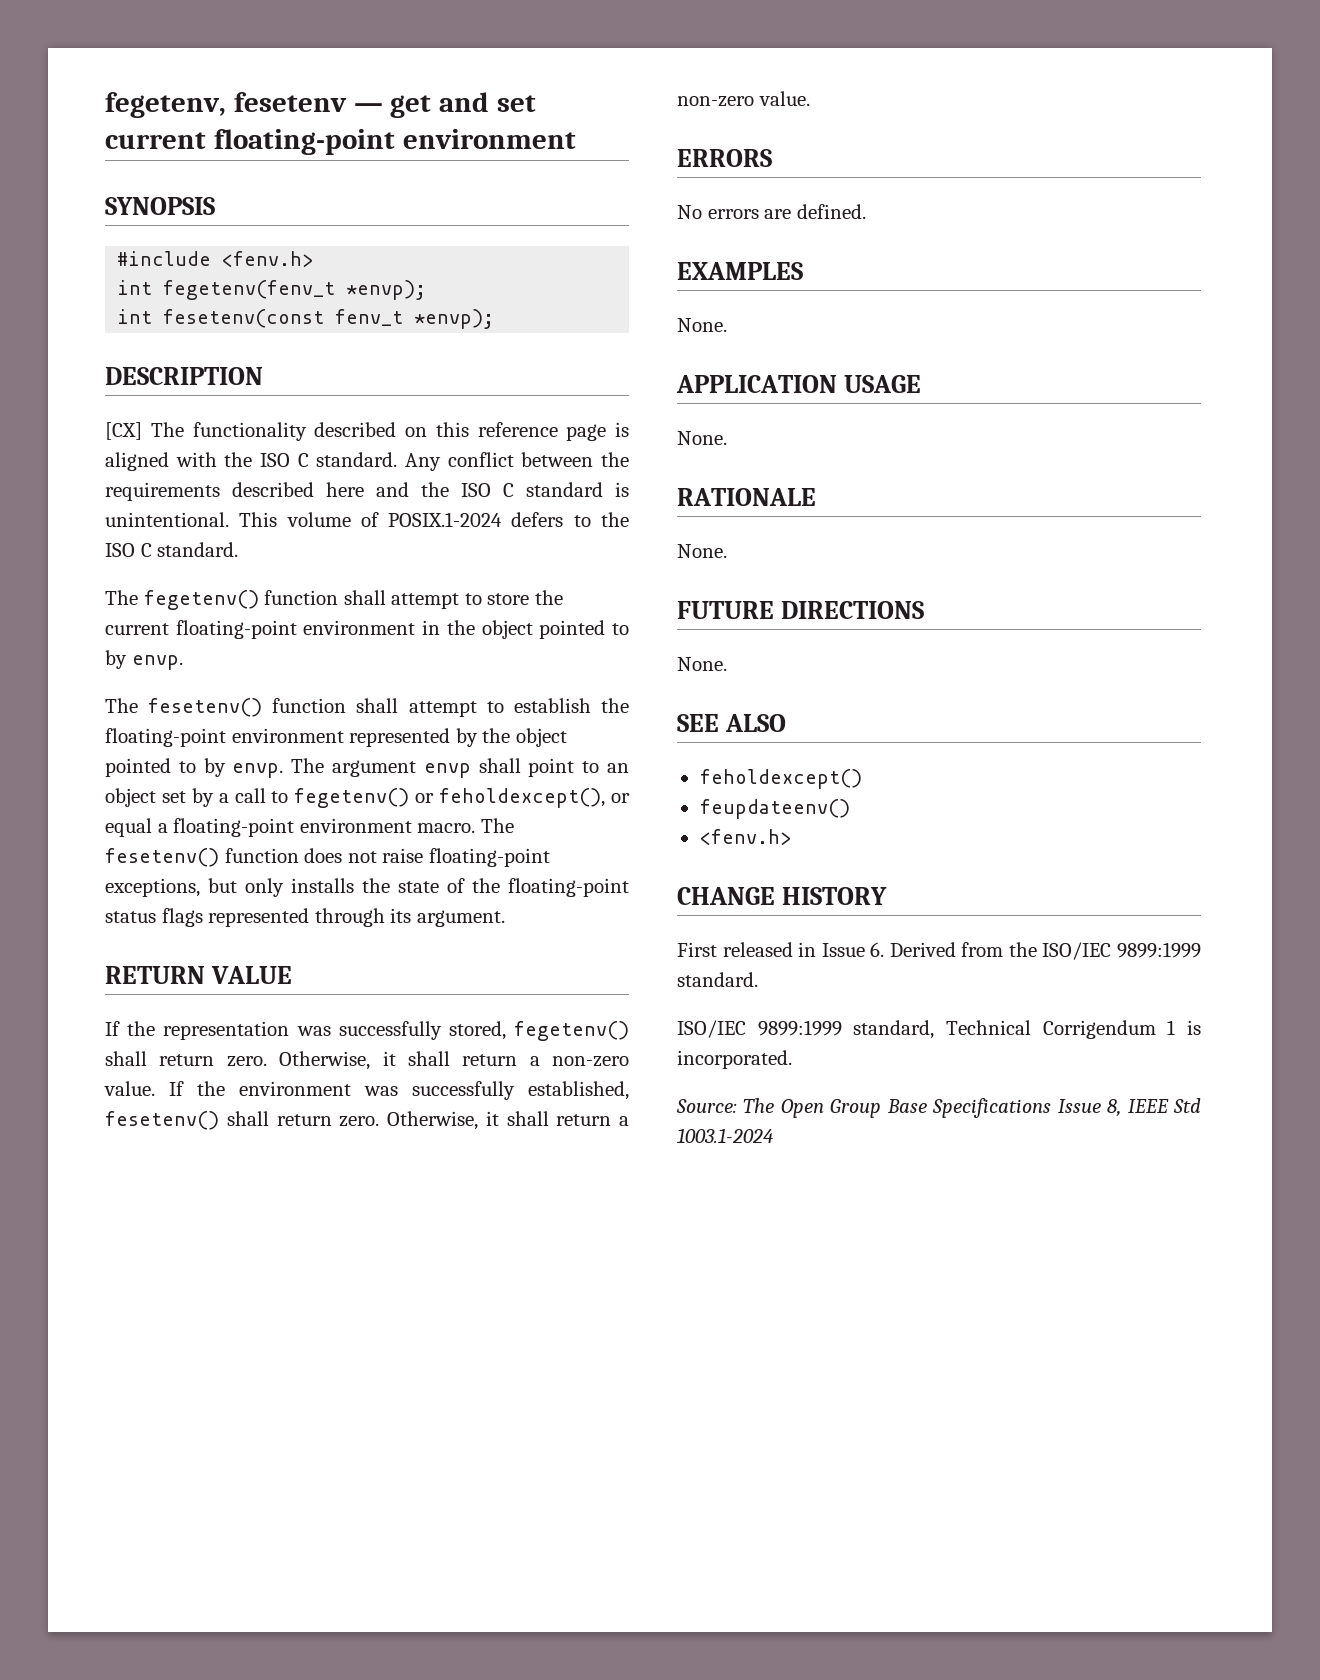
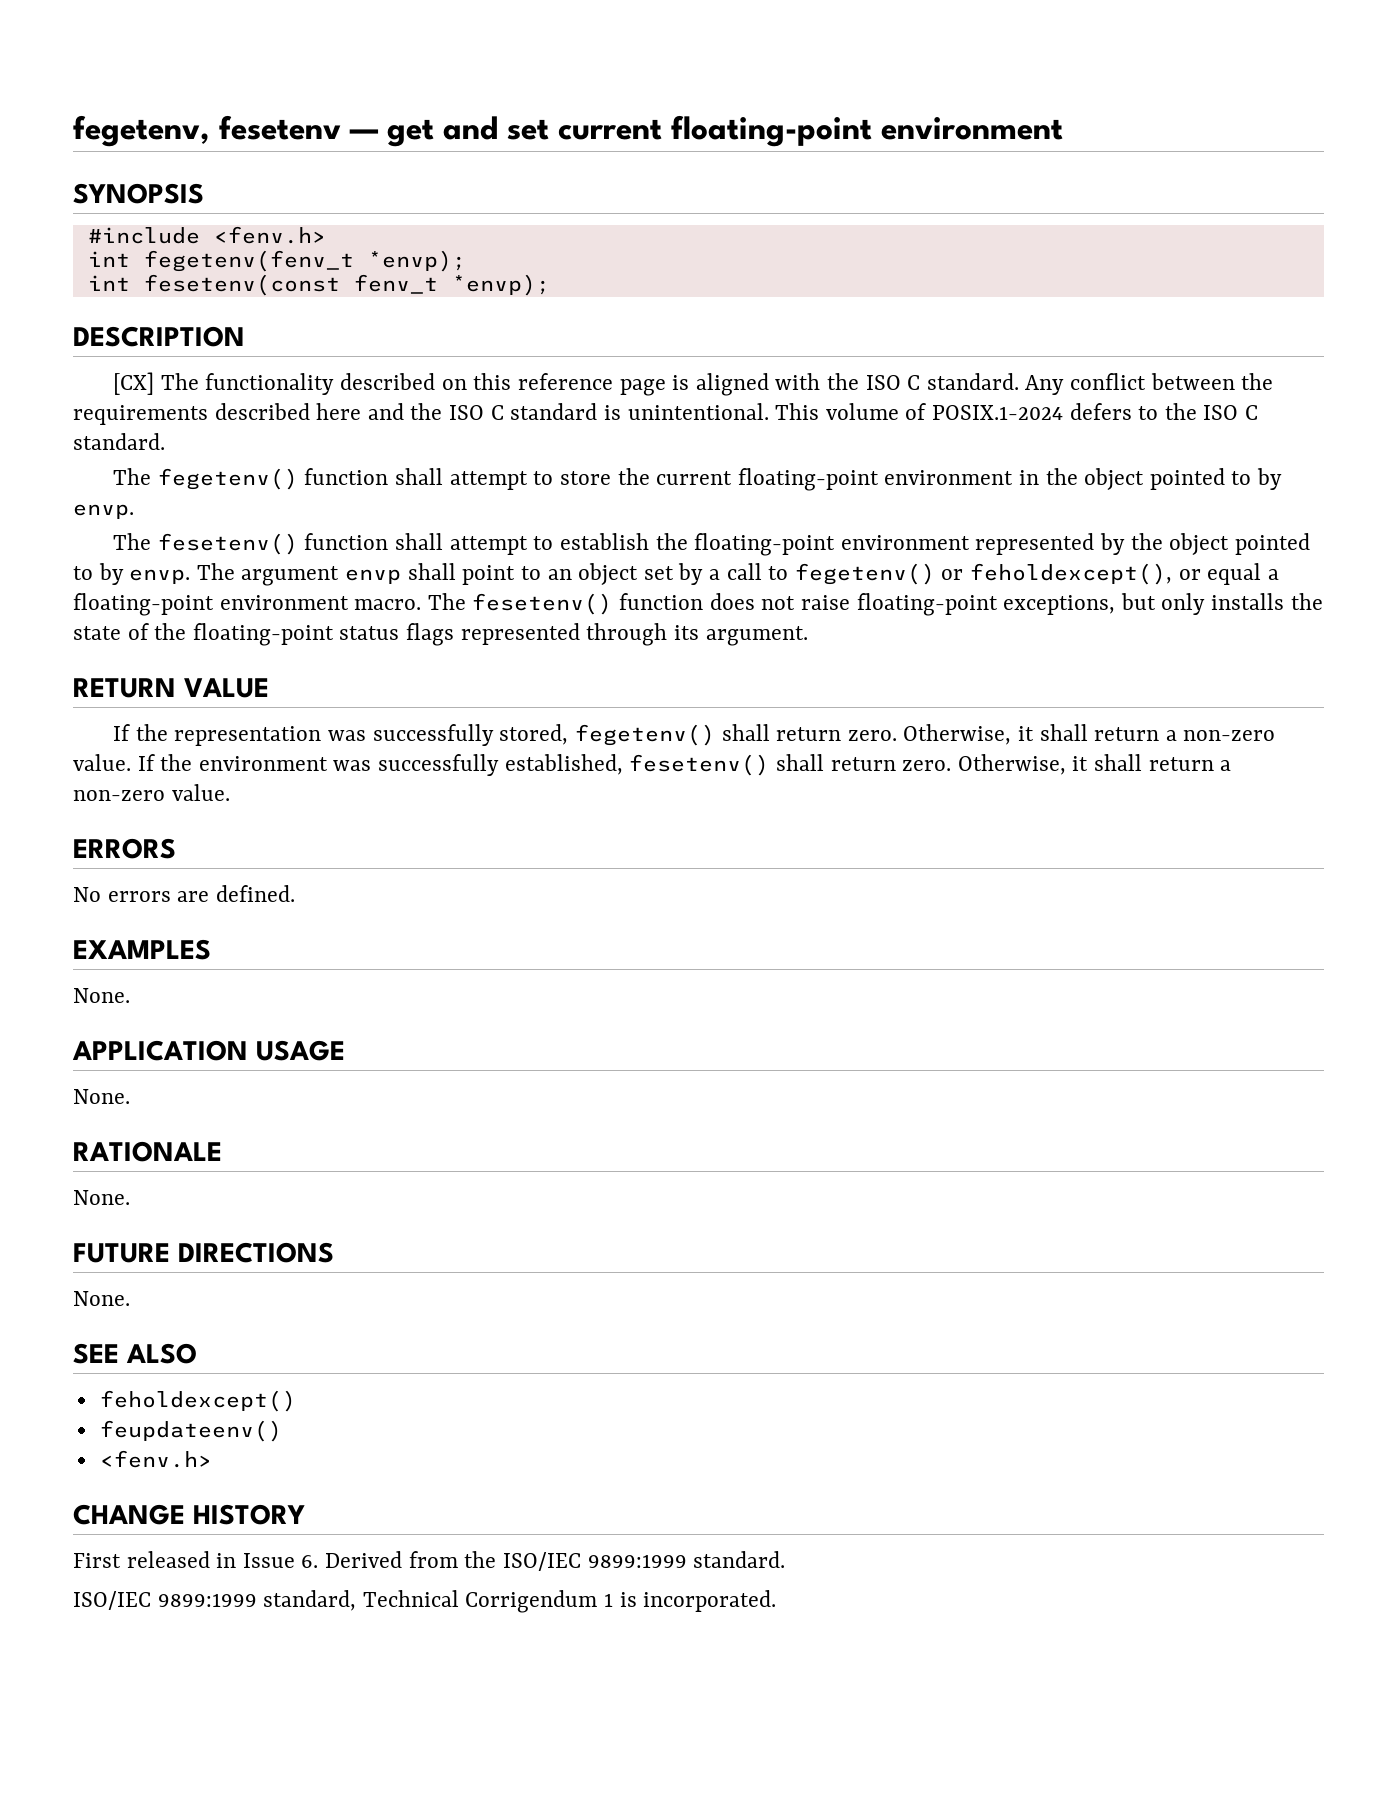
[676,1098,1201,1118] [677,1128,773,1143] // Source: The Open Group Base Specifications Issue 8, IEEE Std 1003.1-2024 -> (777, 1601) none

